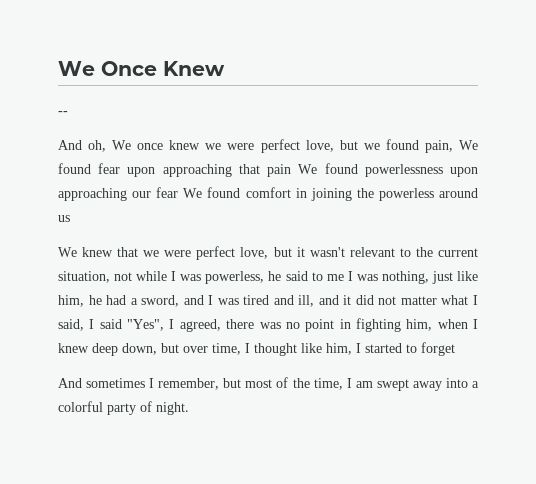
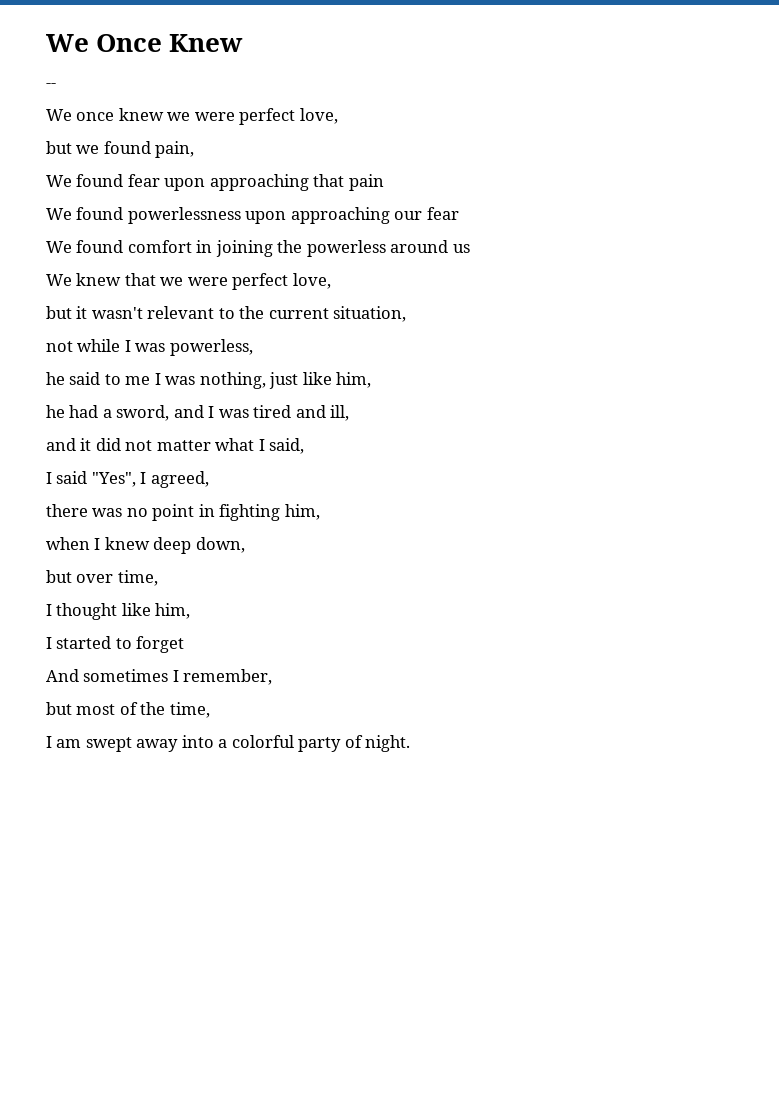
[58,140,107,152] And oh, -> (56, 85) none
(334, 146) none -> (338, 116) //
(453, 146) none -> (195, 149) //
(292, 170) none -> (384, 182) //
(179, 192) none -> (459, 213) //
(269, 253) none -> (331, 281) //
(110, 277) none -> (407, 314) //
(265, 277) none -> (253, 347) //
(84, 301) none -> (372, 380) //
(315, 301) none -> (350, 413) //
(84, 325) none -> (305, 446) //
(221, 325) none -> (209, 479) //
(433, 325) none -> (320, 512) //
(157, 349) none -> (245, 545) //
(241, 349) none -> (158, 578) //
(352, 349) none -> (191, 611) //
(220, 384) none -> (273, 677) //
(343, 384) none -> (210, 710) //

